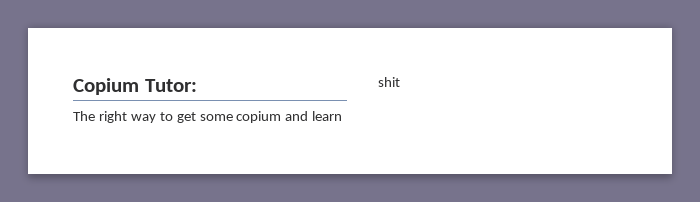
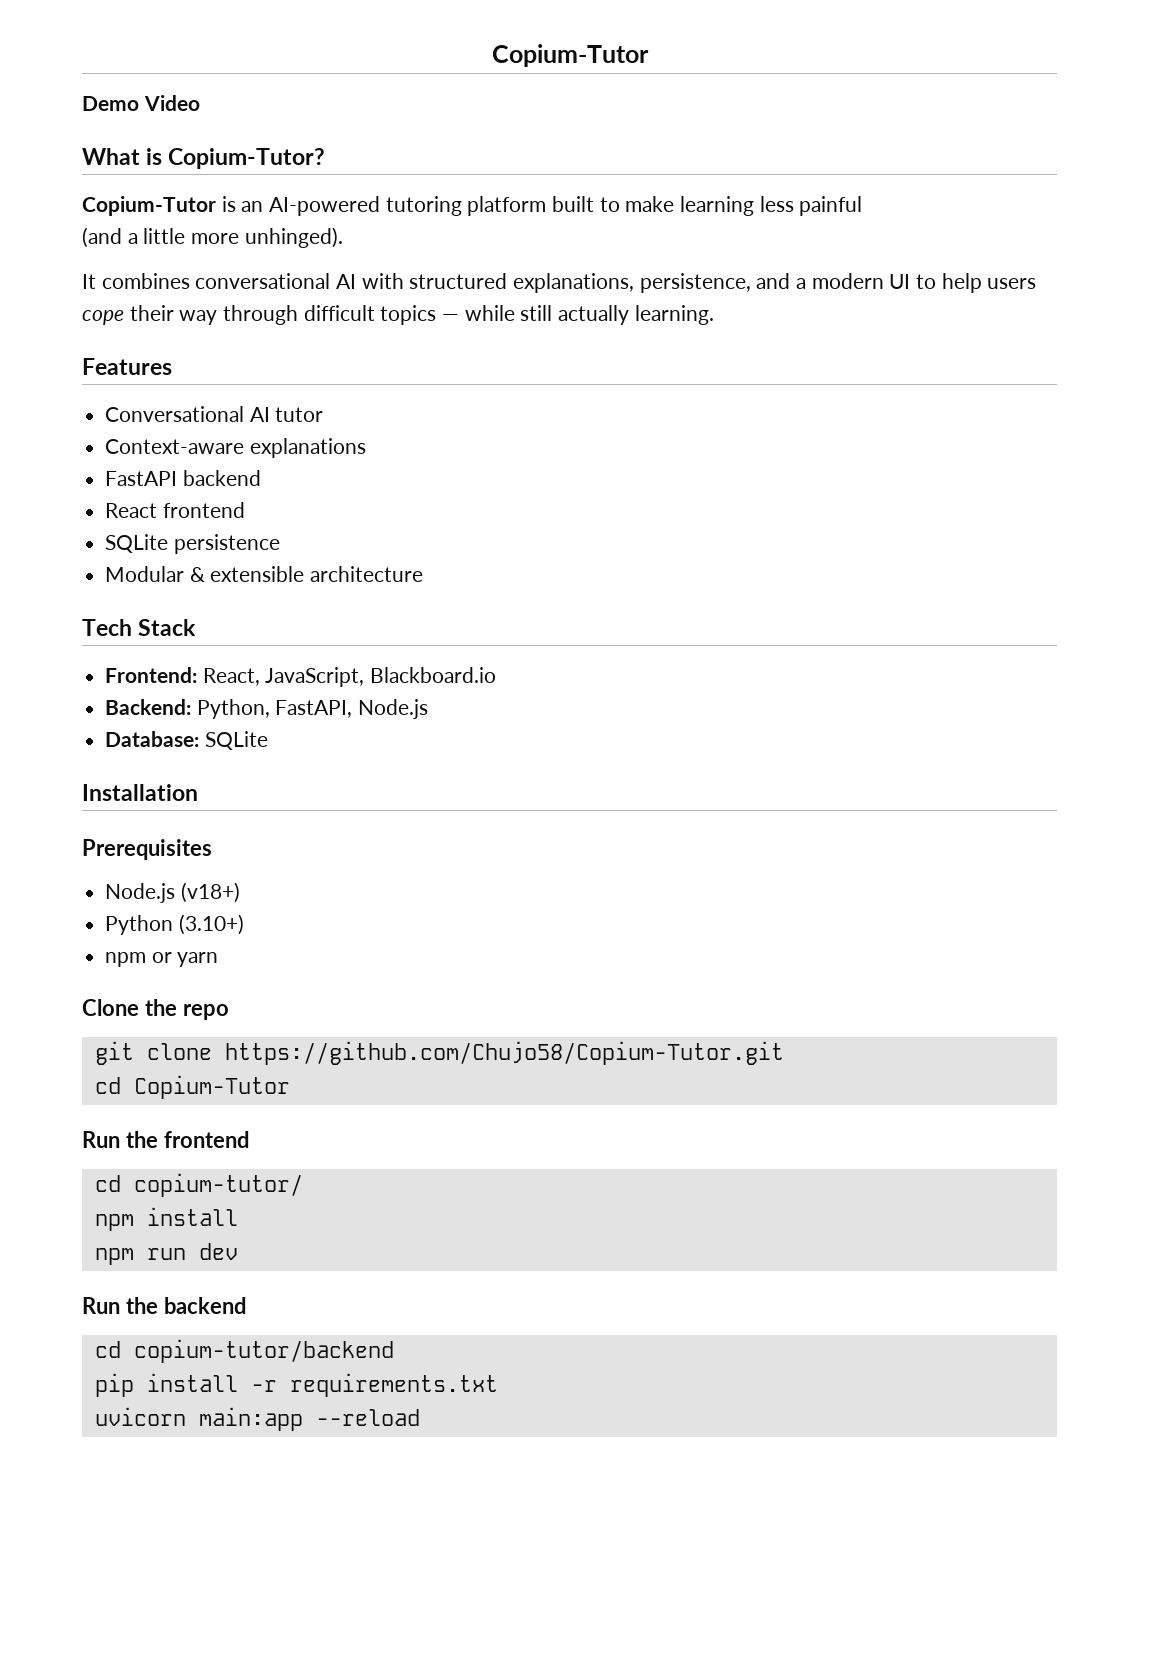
[73,78,197,95] [73,111,343,123] [378,77,400,87] Copium Tutor: // The right way to get some copium and learn shit -> [491,44,649,67] [82,95,200,111] [82,148,326,169] [82,196,863,216] [82,227,343,248] [82,273,1037,293] [82,305,714,325] [82,358,172,375] [105,406,324,422] [105,438,366,458] [105,470,261,486] [105,502,245,518] [105,534,280,554] [105,566,424,582] [82,619,197,636] [105,667,497,687] [105,699,429,719] [105,731,268,750] [82,784,198,801] [82,839,212,860] [105,882,240,903] [105,914,244,935] [105,952,219,967] [82,999,229,1020] [94,1041,784,1065] [94,1075,290,1099] [82,1131,249,1148] [94,1173,303,1197] [94,1207,238,1231] [94,1243,238,1265] [82,1297,246,1314] [94,1339,394,1363] [94,1373,498,1397] [94,1407,420,1431] Copium-Tutor // Demo Video // What is Copium-Tutor? // Copium-Tutor is an AI-powered tutoring platform built to make learning less painful // (and a little more unhinged). // It combines conversational AI with structured explanations, persistence, and a modern UI to help users cope their way through difficult topics — while still actually learning. // Features // Conversational AI tutor // Context-aware explanations // FastAPI backend // React frontend // SQLite persistence // Modular & extensible architecture // Tech Stack // Frontend: React, JavaScript, Blackboard.io // Backend: Python, FastAPI, Node.js // Database: SQLite // Installation // Prerequisites // Node.js (v18+) // Python (3.10+) // npm or yarn // Clone the repo // git clone https://github.com/Chujo58/Copium-Tutor.git // cd Copium-Tutor // Run the frontend // cd copium-tutor/ // npm install // npm run dev // Run the backend // cd copium-tutor/backend // pip install -r requirements.txt // uvicorn main:app --reload

